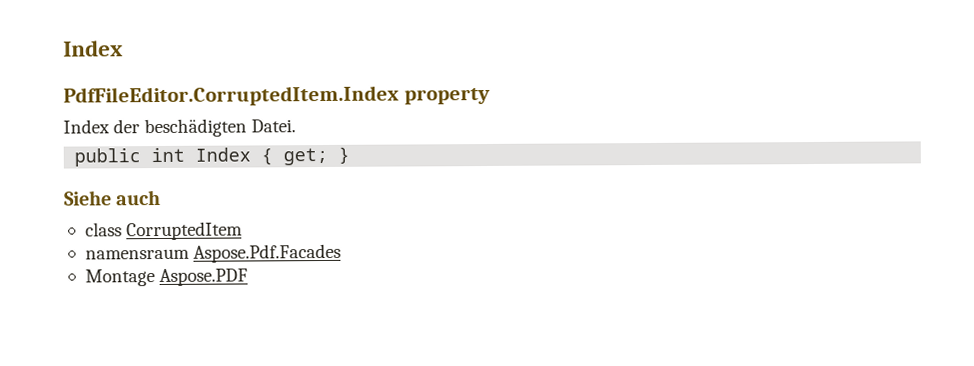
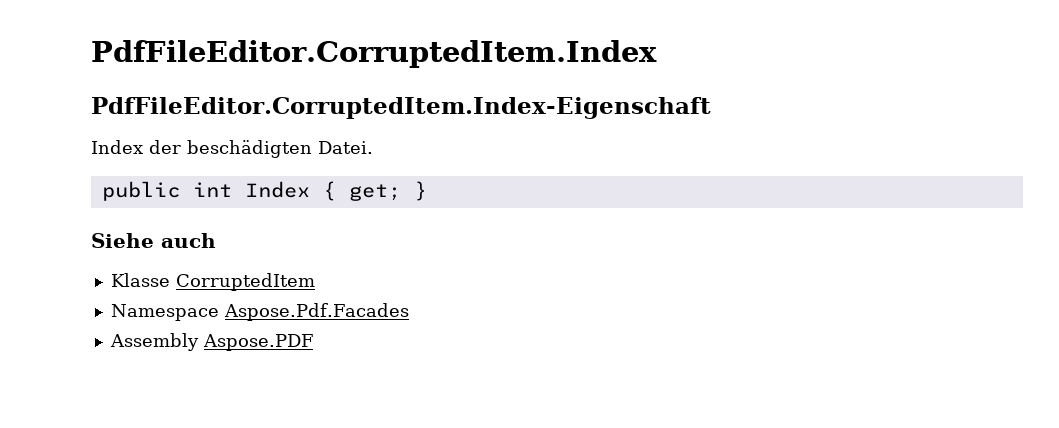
[63,40,123,57] [63,85,490,107] Index // PdfFileEditor.CorruptedItem.Index property -> [91,40,657,68] [91,97,711,119] PdfFileEditor.CorruptedItem.Index // PdfFileEditor.CorruptedItem.Index-Eigenschaft
[84,222,122,237] class -> [110,273,170,287] Klasse
[84,248,190,260] namensraum -> [110,304,219,321] Namespace
[84,269,155,287] Montage -> [109,333,199,351] Assembly

